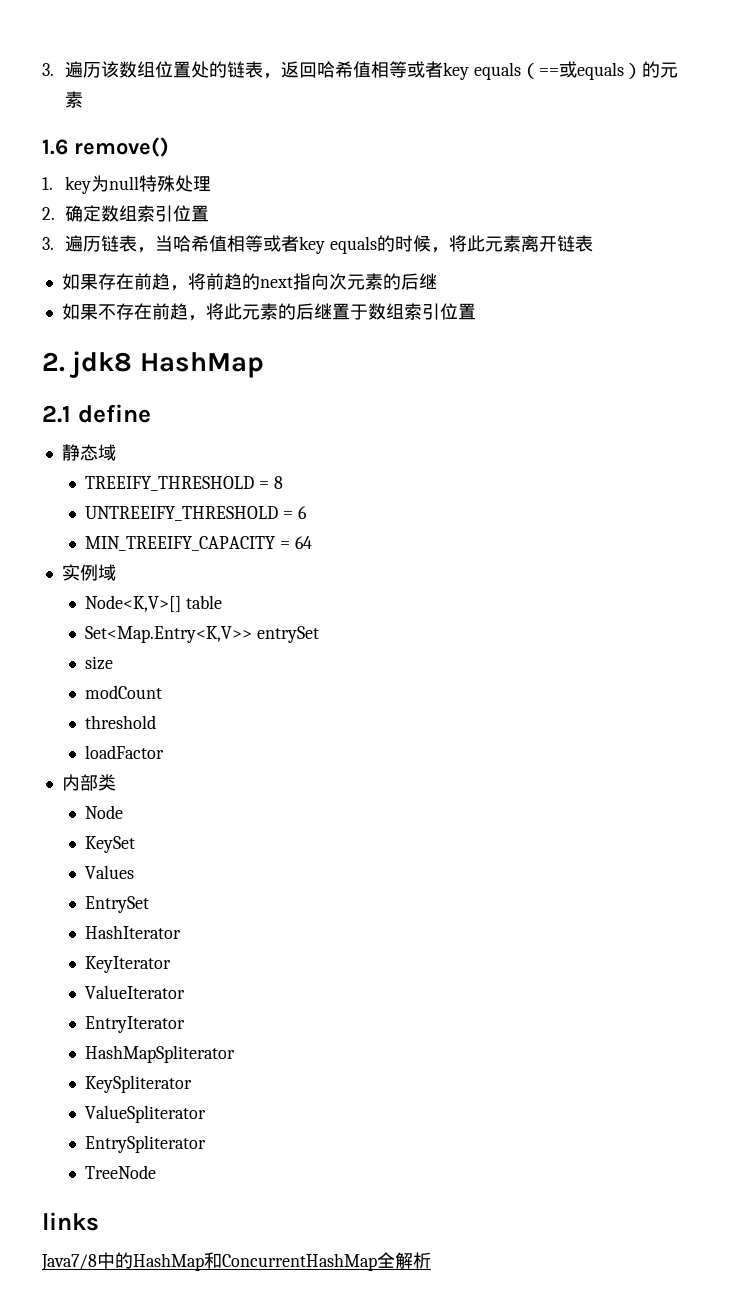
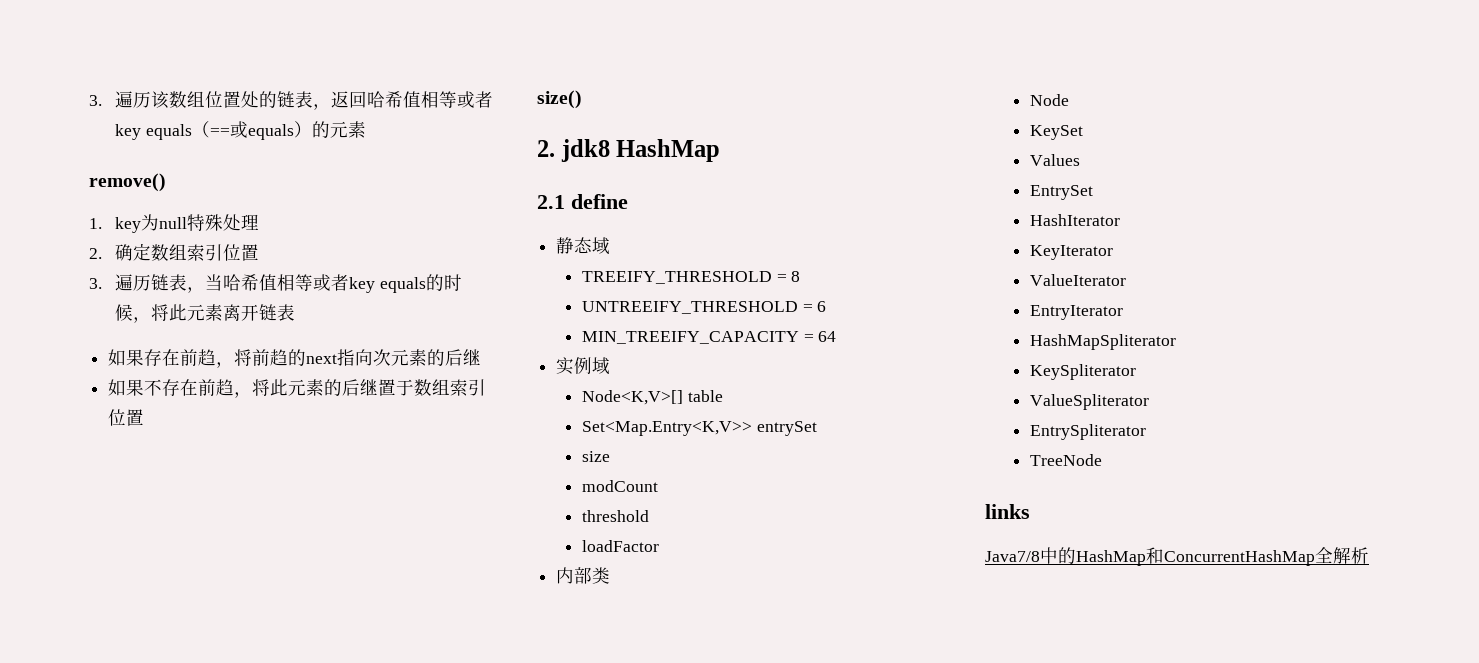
[42,139,68,155] 1.6 -> (366, 129) none
(476, 311) none -> [537,90,582,109] // size()

